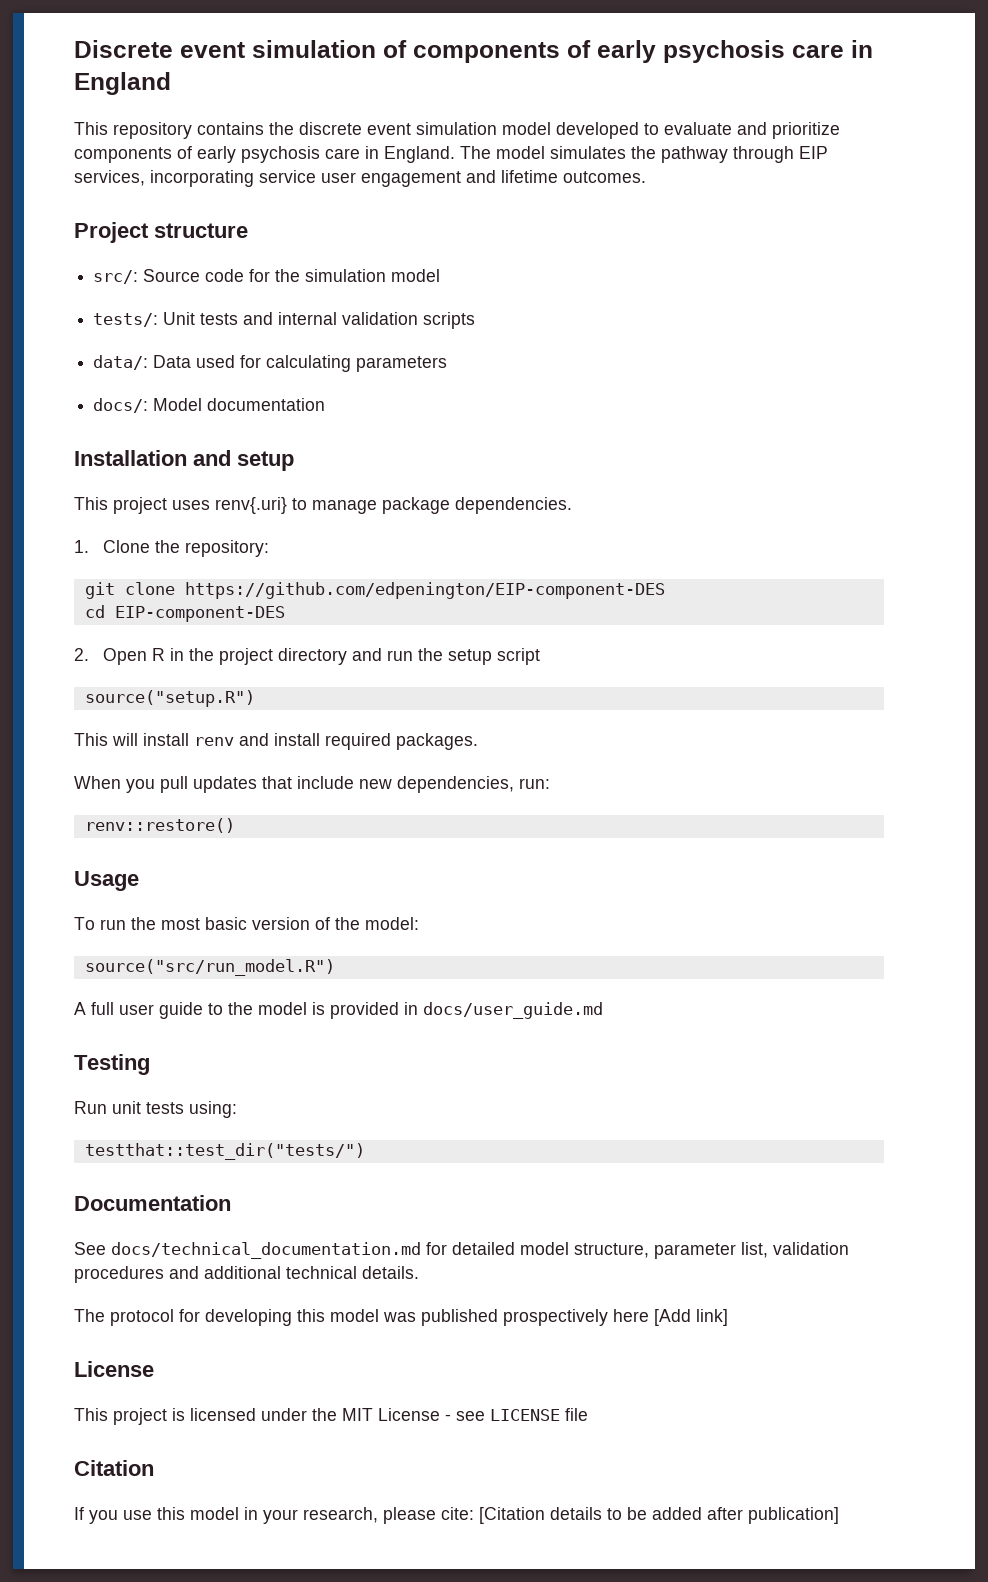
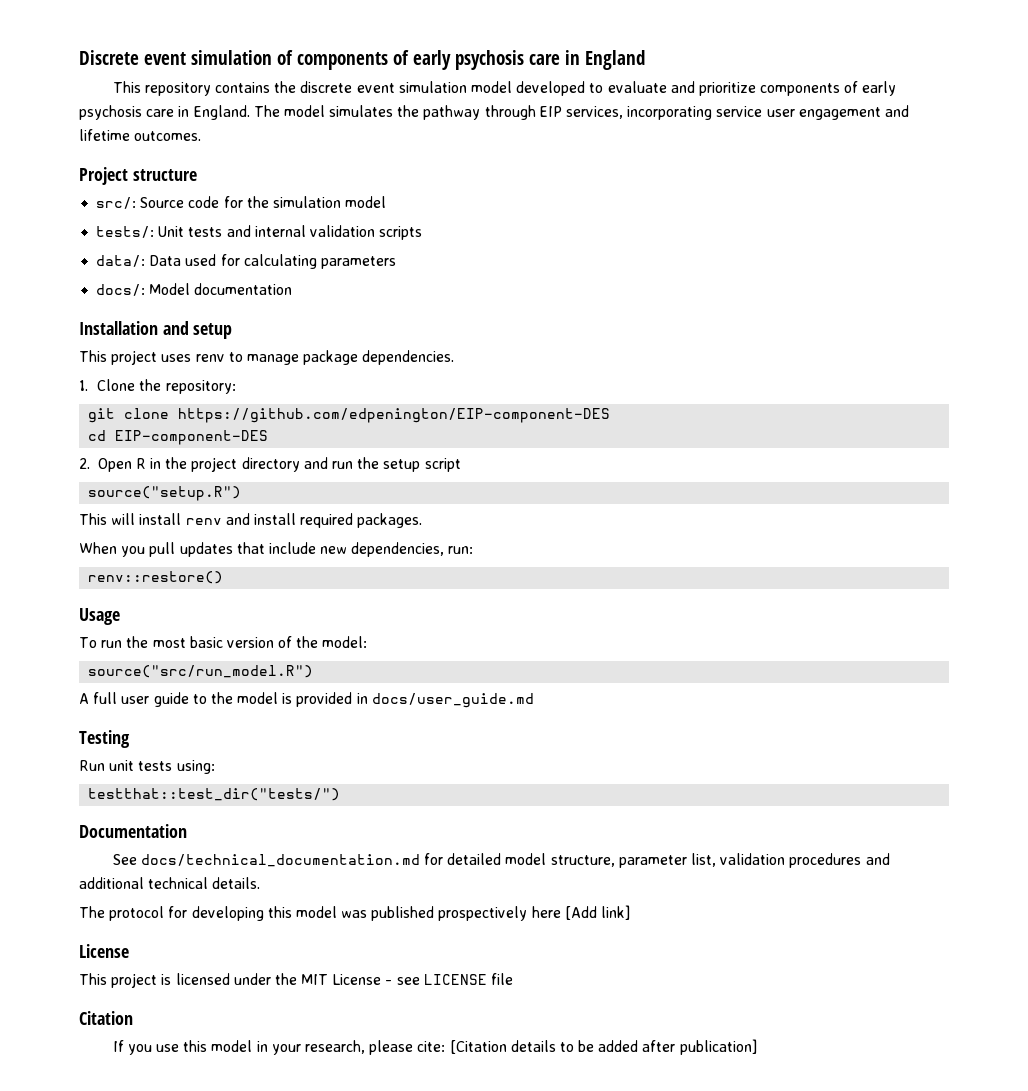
[215,497,287,514] renv{.uri} -> [195,354,225,362] renv

